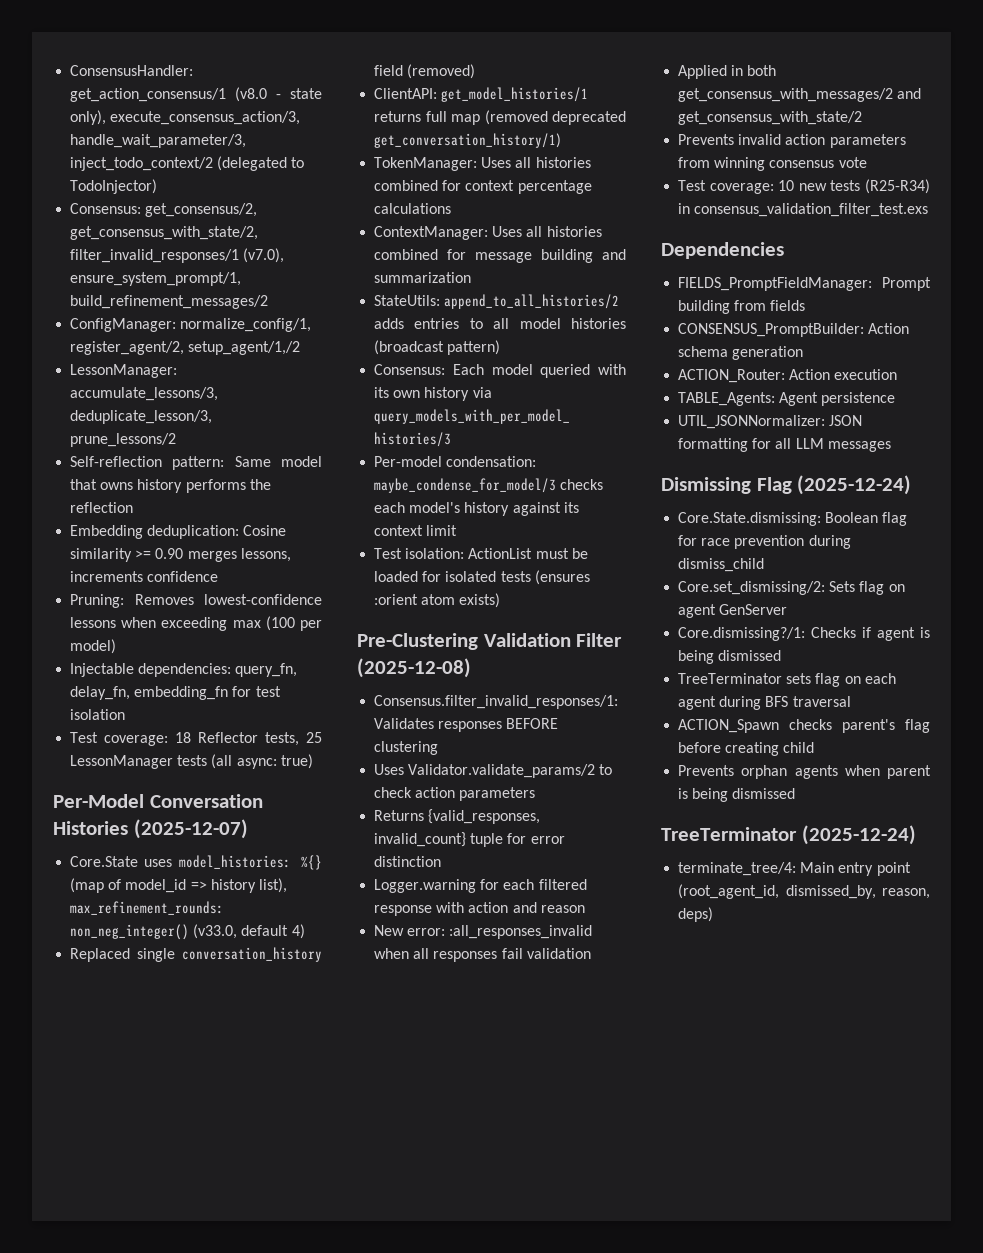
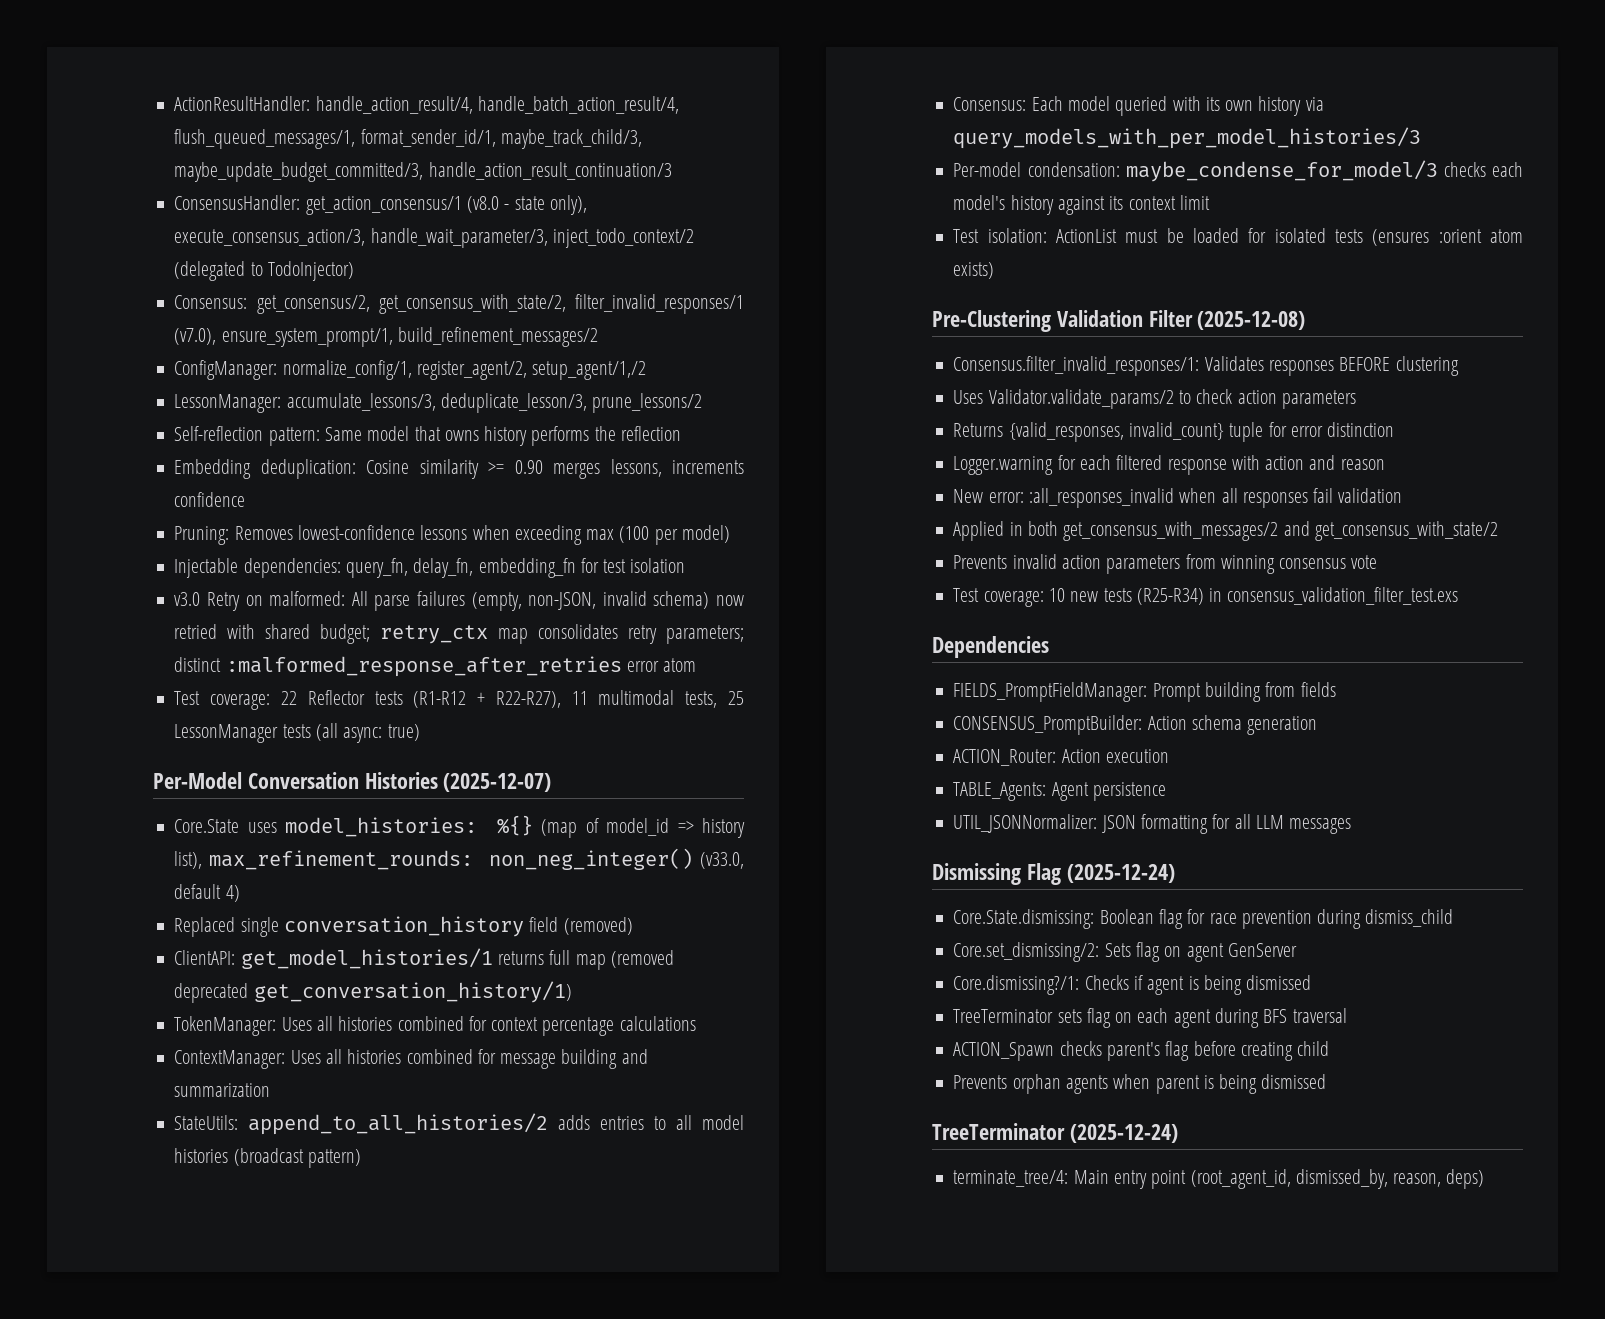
(70, 70) none -> [174,96,679,114] [174,129,642,149] [174,162,672,182] ActionResultHandler: handle_action_result/4, handle_batch_action_result/4, flush_queued_messages/1, format_sender_id/1, maybe_track_child/3, maybe_update_budget_committed/3, handle_action_result_continuation/3 //
[70,732,259,746] Test coverage: 18 Reflector -> [174,591,744,611] [174,624,744,644] [174,656,697,677] [174,690,675,710] v3.0 Retry on malformed: All parse failures (empty, non-JSON, invalid schema) now retried with shared budget; retry_ctx map consolidates retry parameters; distinct :malformed_response_after_retries error atom // Test coverage: 22 Reflector tests (R1-R12 + R22-R27), 11 multimodal

